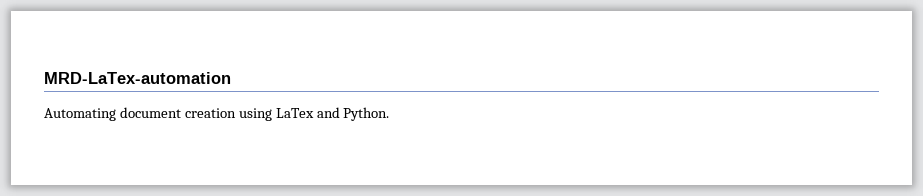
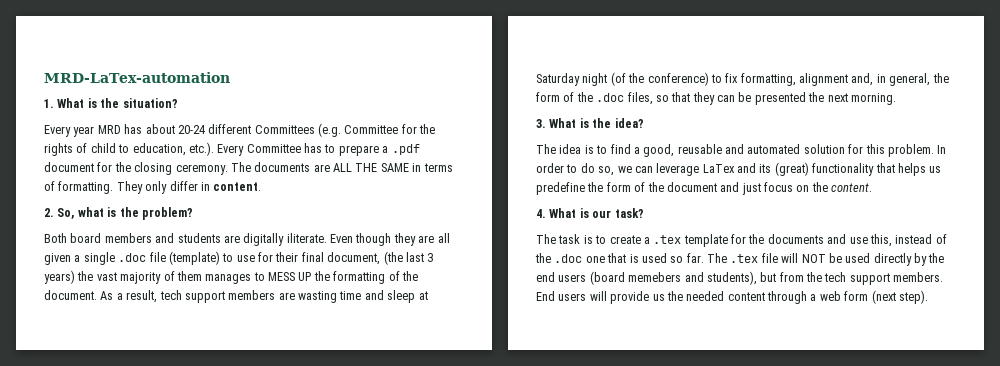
[44,107,390,121] Automating document creation using LaTex and Python. -> [44,98,178,108] [44,123,436,137] [44,142,420,156] [44,162,453,175] [44,181,262,194] [44,207,193,220] [44,233,450,246] [44,251,434,265] [44,270,418,284] [44,290,428,303] [536,72,949,86] [536,92,896,105] [536,118,644,128] [536,144,947,157] [536,162,942,176] [536,182,873,195] [536,208,644,218] [536,234,947,247] [535,253,945,266] [536,271,944,285] [536,290,928,304] 1. What is the situation? // Every year MRD has about 20-24 different Committees (e.g. Committee for the rights of child to education, etc.). Every Committee has to prepare a .pdf document for the closing ceremony. The documents are ALL THE SAME in terms of formatting. They only differ in content. // 2. So, what is the problem? // Both board members and students are digitally iliterate. Even though they are all given a single .doc file (template) to use for their final document, (the last 3 years) the vast majority of them manages to MESS UP the formatting of the document. As a result, tech support members are wasting time and sleep at Saturday night (of the conference) to fix formatting, alignment and, in general, the form of the .doc files, so that they can be presented the next morning. // 3. What is the idea? // The idea is to find a good, reusable and automated solution for this problem. In order to do so, we can leverage LaTex and its (great) functionality that helps us predefine the form of the document and just focus on the content. // 4. What is our task? // The task is to create a .tex template for the documents and use this, instead of the .doc one that is used so far. The .tex file will NOT be used directly by the end users (board memebers and students), but from the tech support members. End users will provide us the needed content through a web form (next step).

